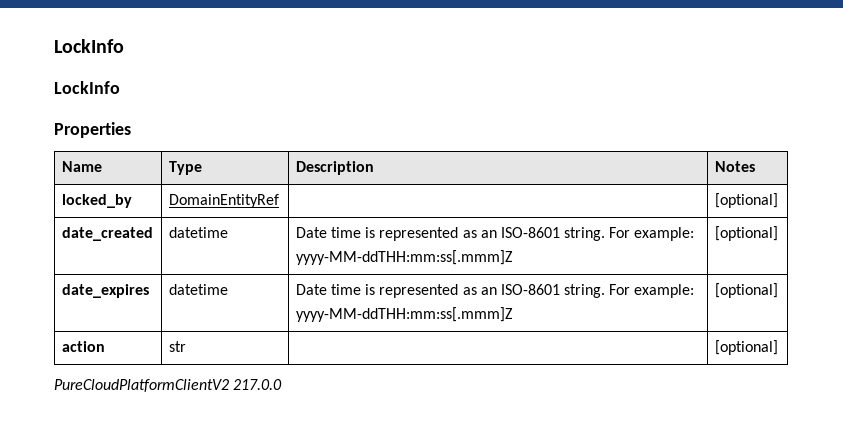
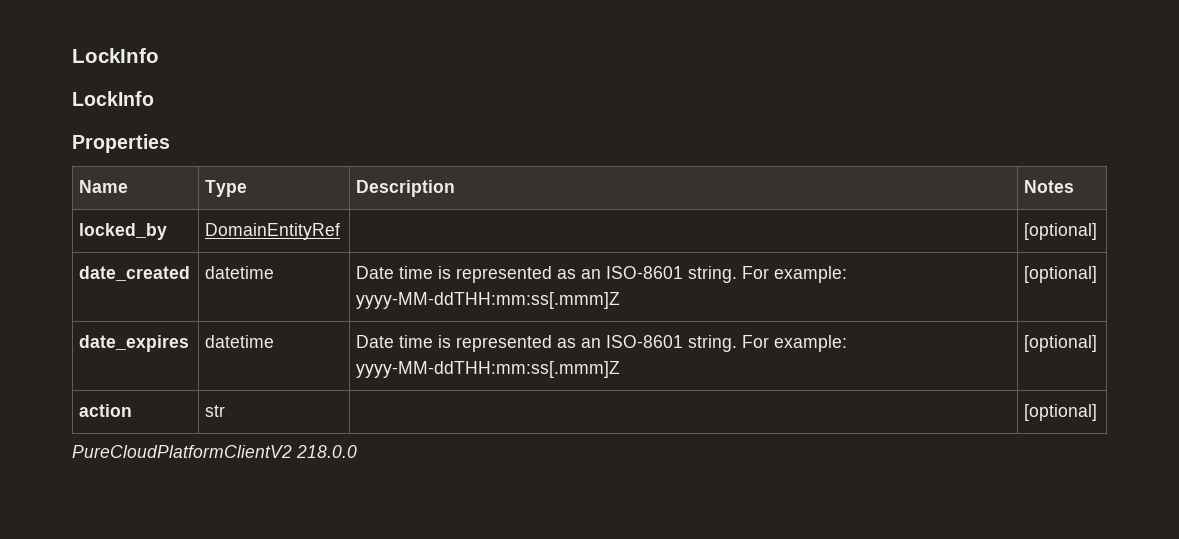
[233,379,283,390] 217.0.0 -> [296,445,357,458] 218.0.0

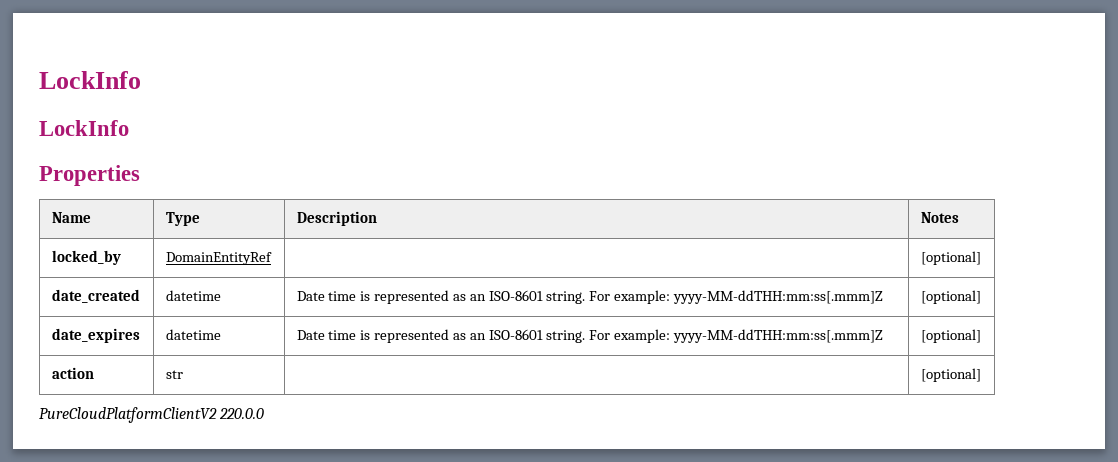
[296,445,357,458] 218.0.0 -> [219,408,265,419] 220.0.0

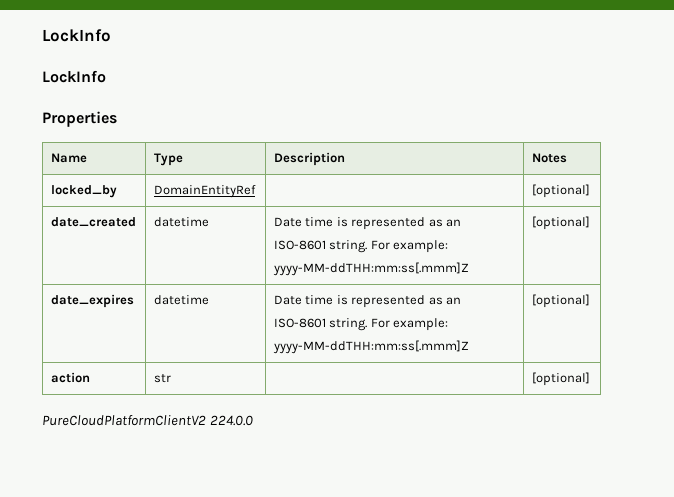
[219,408,265,419] 220.0.0 -> [209,415,253,426] 224.0.0

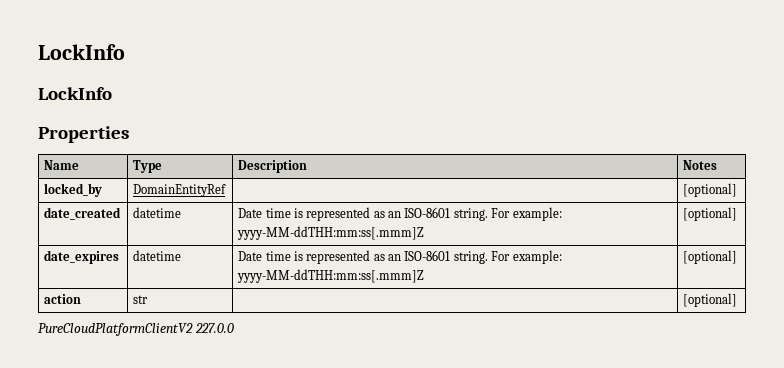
[209,415,253,426] 224.0.0 -> [194,323,234,333] 227.0.0

